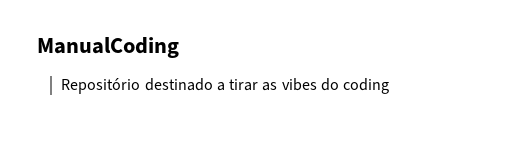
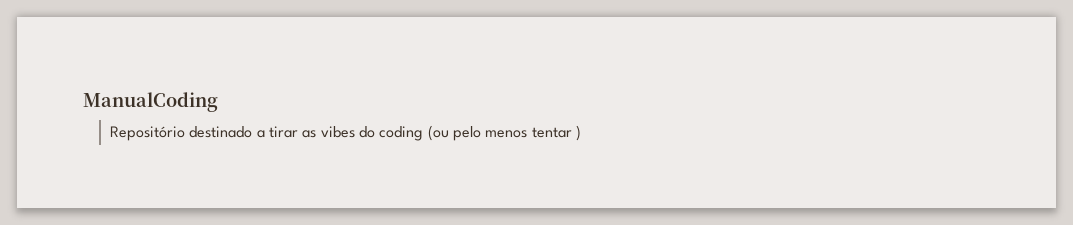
(390, 86) none -> [427,125,581,141] (ou pelo menos tentar )

